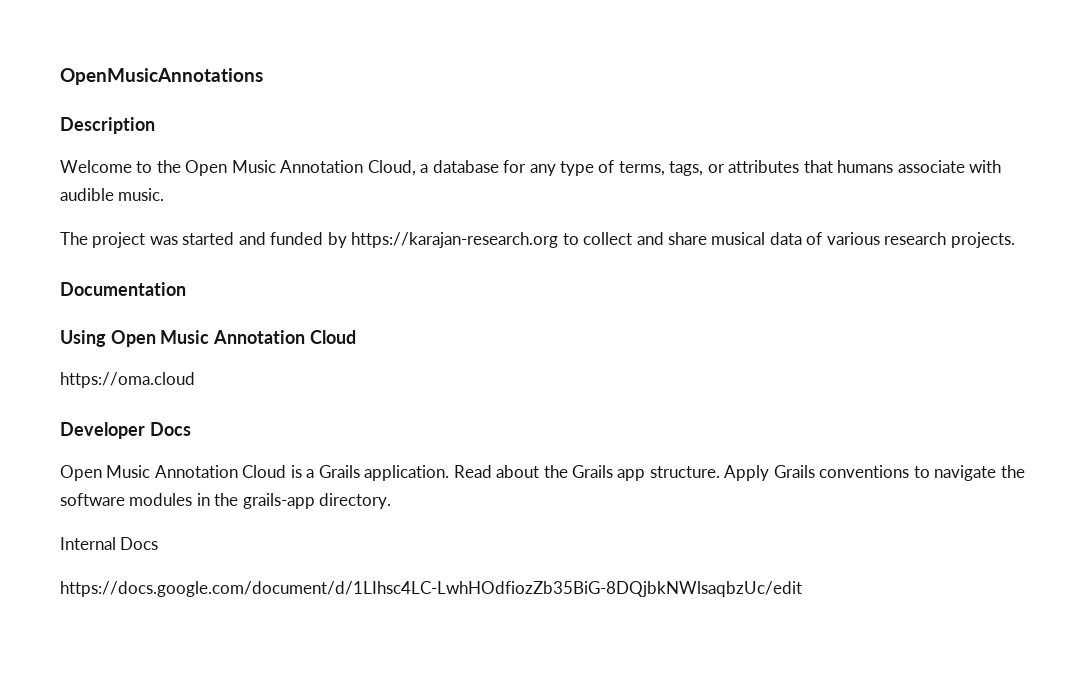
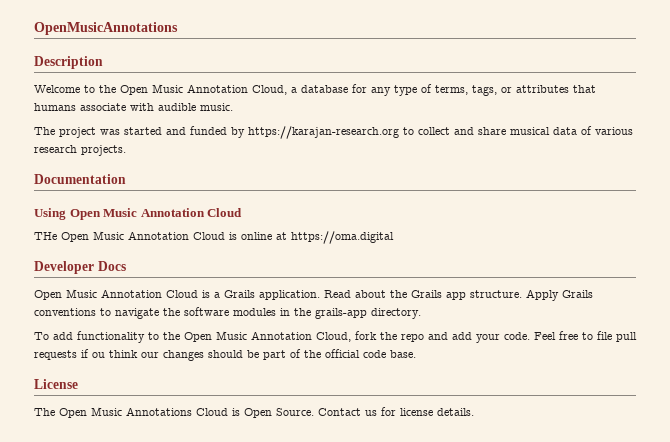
[60,372,195,388] https://oma.cloud -> [34,231,394,244] THe Open Music Annotation Cloud is online at https://oma.digital
[60,537,159,550] [60,581,802,597] Internal Docs // https://docs.google.com/document/d/1LIhsc4LC-LwhHOdfiozZb35BiG-8DQjbkNWlsaqbzUc/edit -> [34,331,637,343] [34,349,416,361] [34,379,78,389] [34,407,474,418] To add functionality to the Open Music Annotation Cloud, fork the repo and add your code. Feel free to file pull requests if ou think our changes should be part of the official code base. // License // The Open Music Annotations Cloud is Open Source. Contact us for license details.

